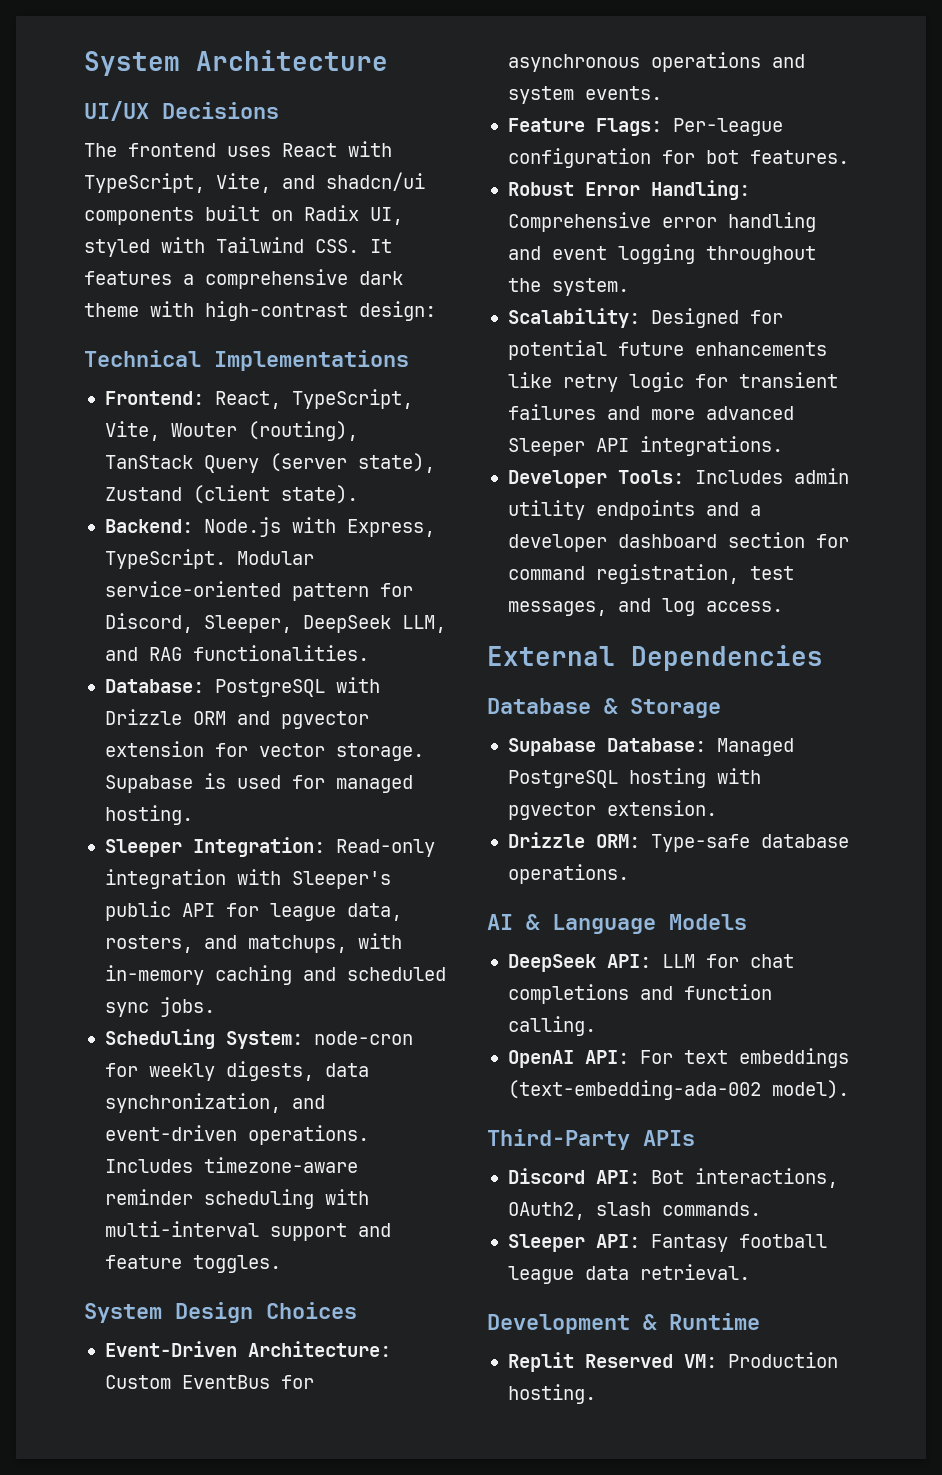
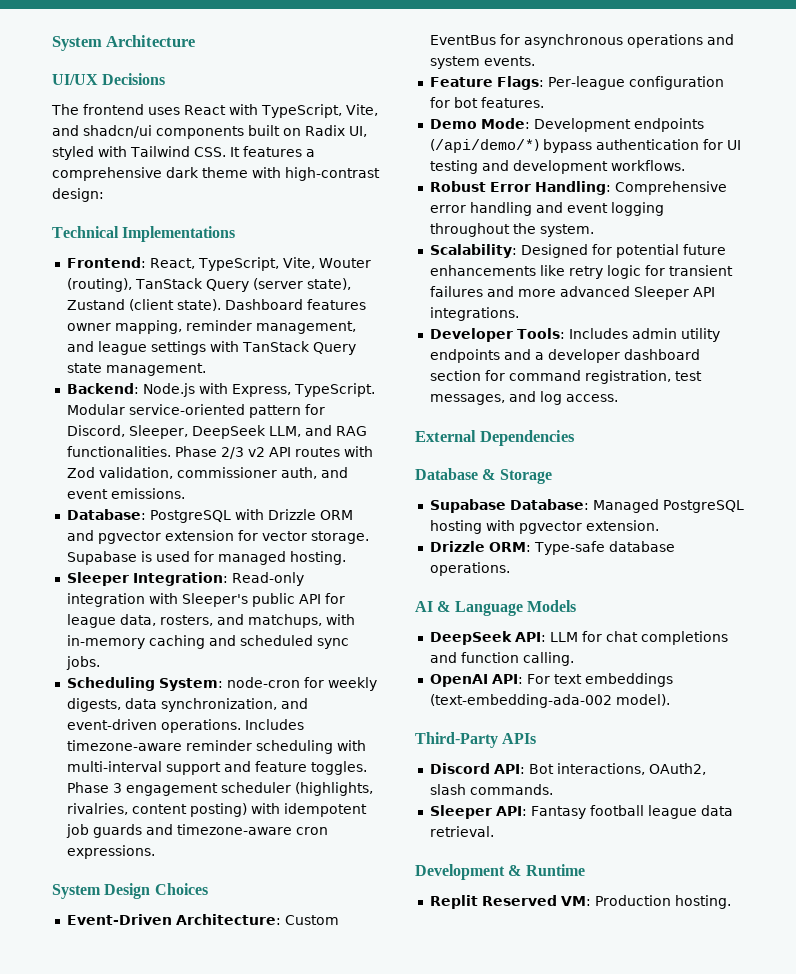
(358, 494) none -> [224,299,366,310] [66,320,356,334] [66,341,356,355] [66,363,206,376] Dashboard features owner mapping, reminder management, and league settings with TanStack Query state management.
(369, 653) none -> [174,446,373,459] [66,467,348,479] [66,488,185,499] Phase 2/3 v2 API routes with Zod validation, commissioner auth, and event emissions.
(281, 1264) none -> [66,782,373,796] [66,803,367,817] [65,824,328,838] [66,845,155,859] Phase 3 engagement scheduler (highlights, rivalries, content posting) with idempotent job guards and timezone-aware cron expressions.
(849, 157) none -> [429,118,704,132] [429,139,741,153] [429,160,685,174] // Demo Mode: Development endpoints (/api/demo/*) bypass authentication for UI testing and development workflows.

